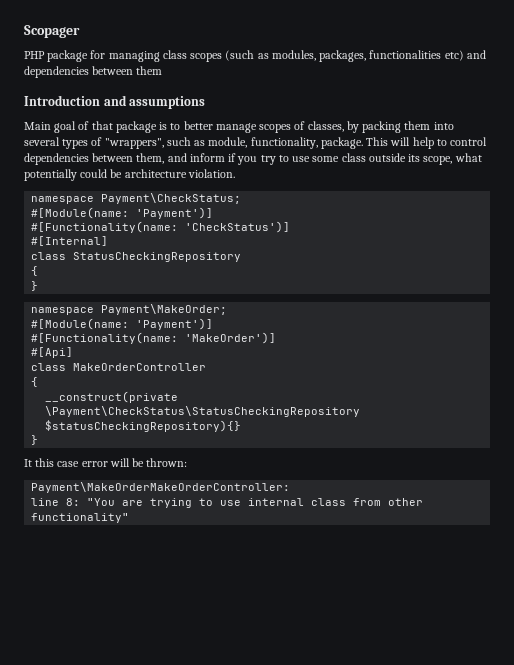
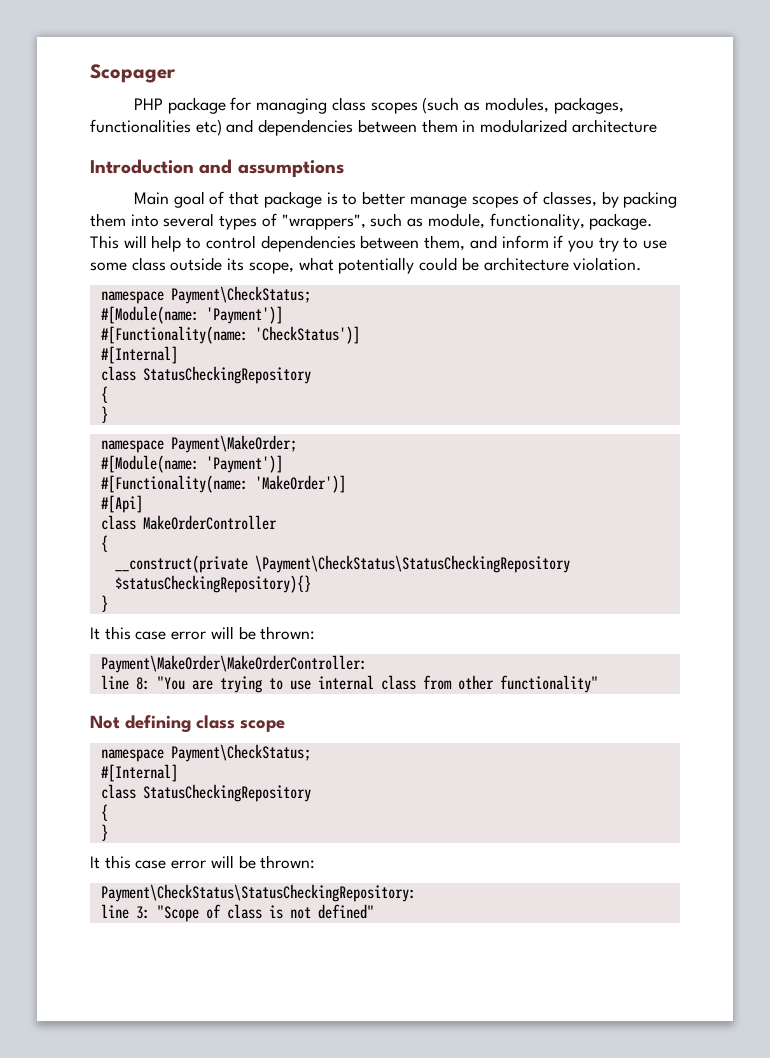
(163, 70) none -> [462,119,657,133] in modularized architecture
[31,482,291,493] Payment\MakeOrderMakeOrderController: -> [100,655,367,673] Payment\MakeOrder\MakeOrderController:
(130, 518) none -> [90,715,285,733] [100,744,311,762] [100,764,178,782] [100,784,311,802] [100,804,108,821] [100,824,108,841] [90,855,316,869] [100,884,416,902] [100,904,374,922] // Not defining class scope // namespace Payment\CheckStatus; // #[Internal] // class StatusCheckingRepository // { // } // It this case error will be thrown: // Payment\CheckStatus\StatusCheckingRepository: // line 3: "Scope of class is not defined"

